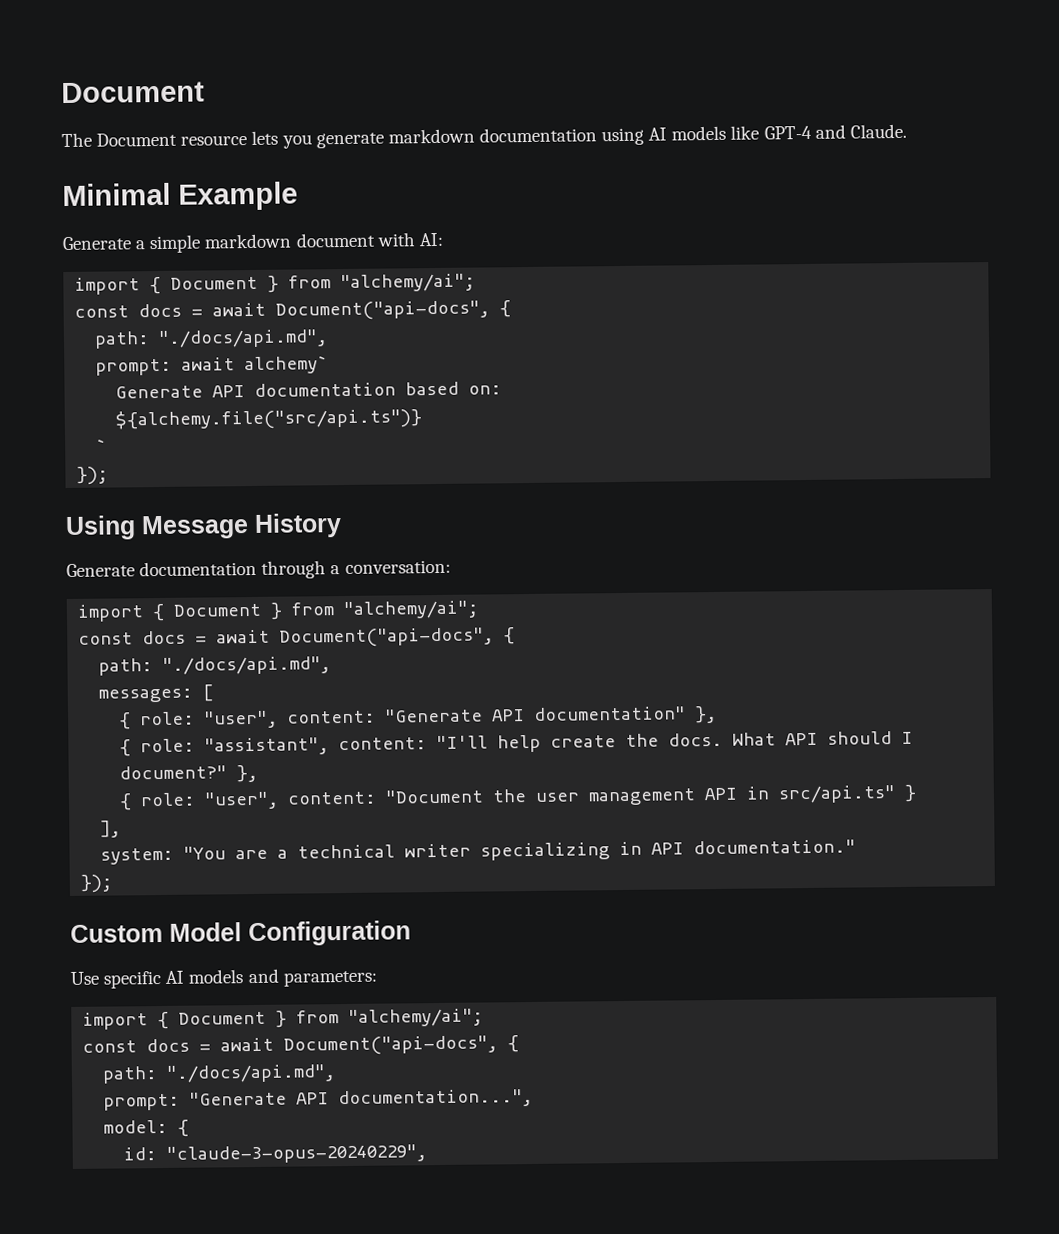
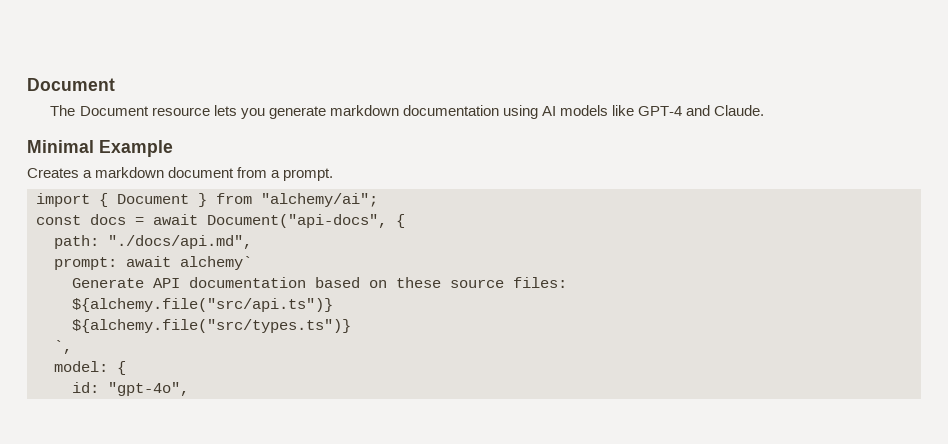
[62,232,443,254] Generate a simple markdown document with AI: -> [27,167,334,181] Creates a markdown document from a prompt.
[468,385,503,395] [115,408,423,431] [96,439,108,453] [76,466,109,485] [65,513,342,541] [66,559,451,579] [77,600,480,622] [78,627,516,648] [98,656,332,676] [98,684,215,703] [119,705,718,730] [119,731,914,757] [119,764,259,783] [119,784,918,811] [100,820,122,838] [100,839,857,865] [80,874,113,893] [70,920,411,947] [70,968,377,989] [82,1008,484,1030] [82,1035,520,1056] [102,1064,337,1084] [103,1088,534,1111] on: // ${alchemy.file("src/api.ts")} // ` // }); // Using Message History // Generate documentation through a conversation: // import { Document } from "alchemy/ai"; // const docs = await Document("api-docs", { // path: "./docs/api.md", // messages: [ // { role: "user", content: "Generate API documentation" }, // { role: "assistant", content: "I'll help create the docs. What API should I document?" }, // { role: "user", content: "Document the user management API in src/api.ts" } // ], // system: "You are a technical writer specializing in API documentation." // }); // Custom Model Configuration // Use specific AI models and parameters: // import { Document } from "alchemy/ai"; // const docs = await Document("api-docs", { // path: "./docs/api.md", // prompt: "Generate API documentation...", -> [369,277,567,288] [72,298,333,312] [72,319,351,333] [54,340,72,354] on these source files: // ${alchemy.file("src/api.ts")} // ${alchemy.file("src/types.ts")} // `,
[166,1144,428,1164] "claude-3-opus-20240229", -> [108,382,189,396] "gpt-4o",

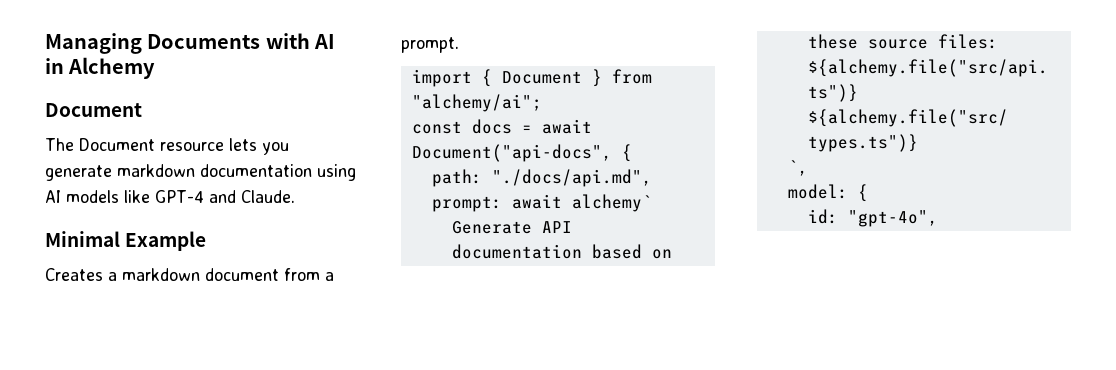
(27, 84) none -> [45,33,336,54] [45,57,156,79] Managing Documents with AI in Alchemy //

